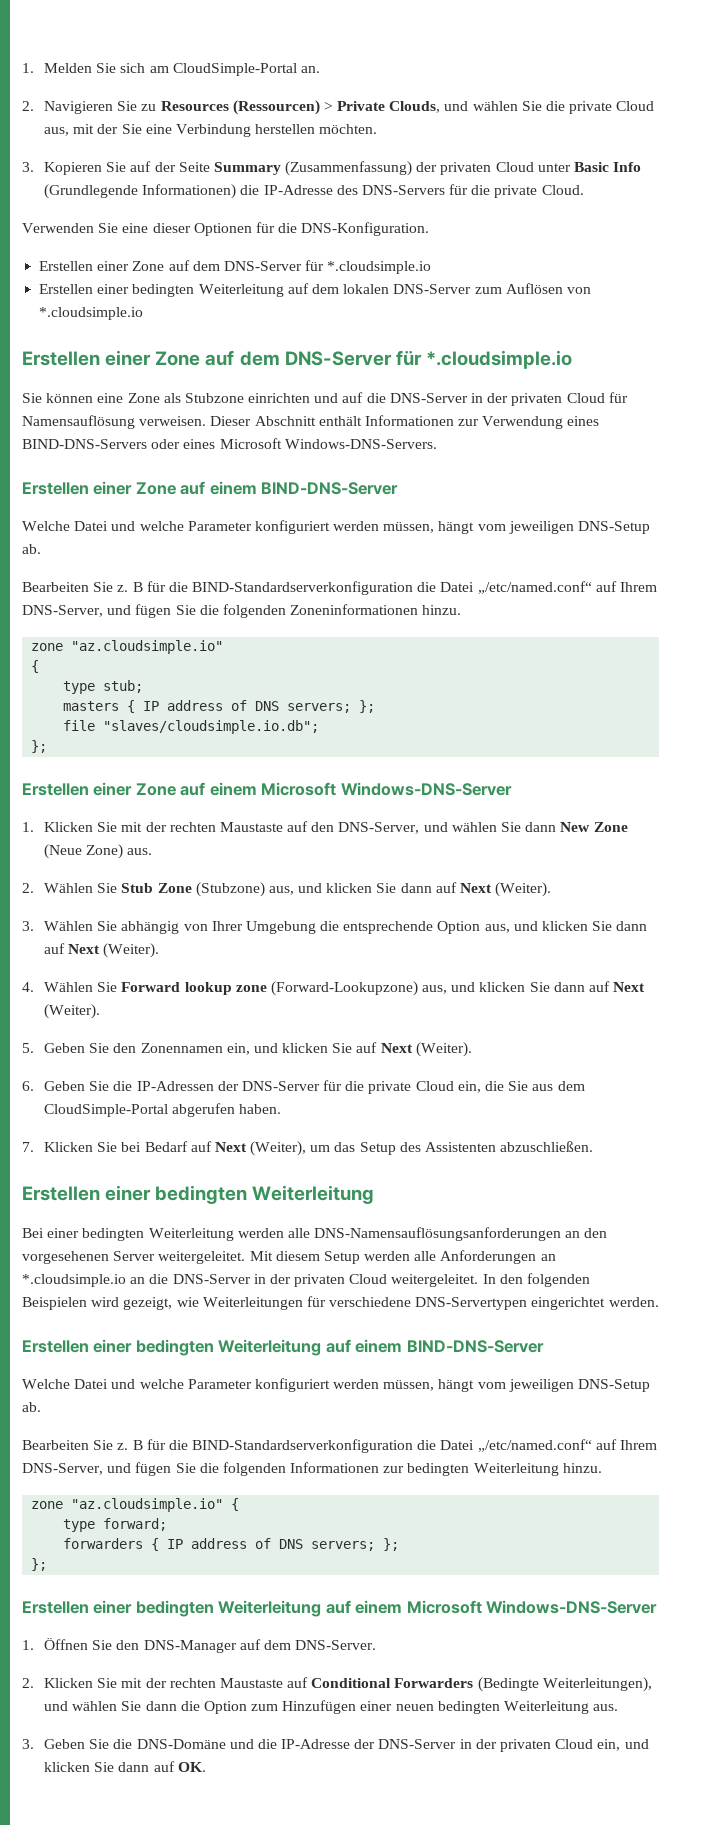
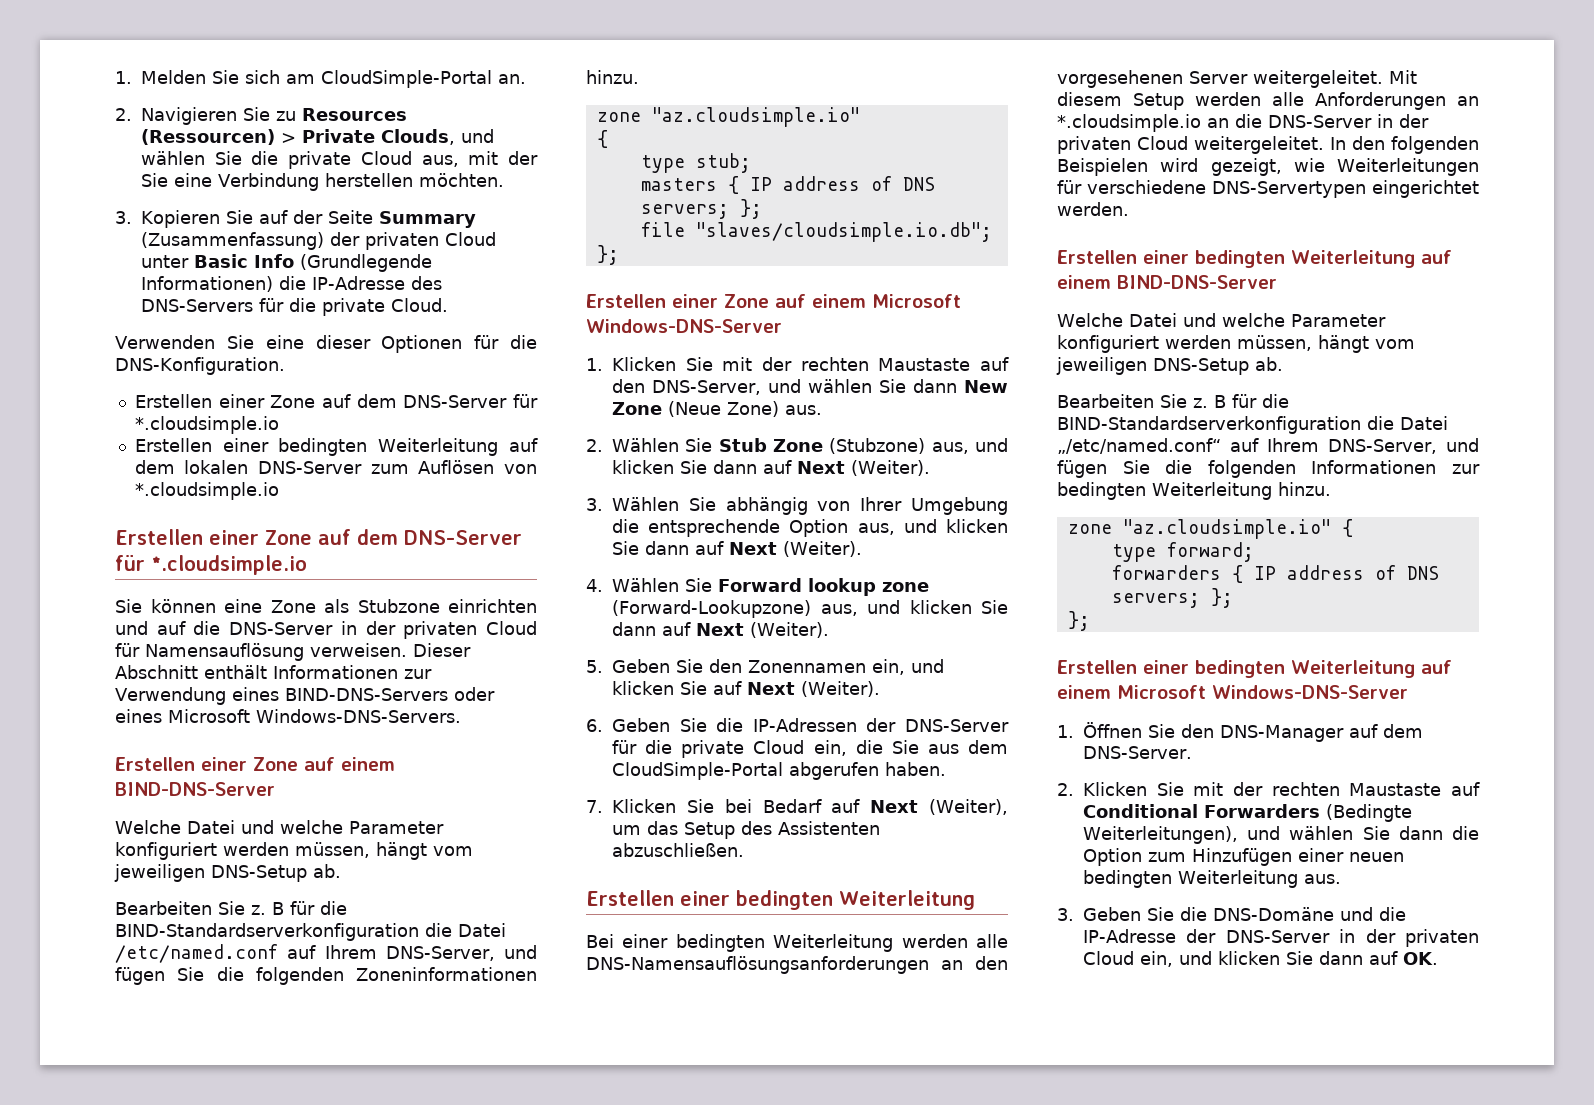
[477,581,592,594] „/etc/named.conf“ -> [115,944,278,963] /etc/named.conf

